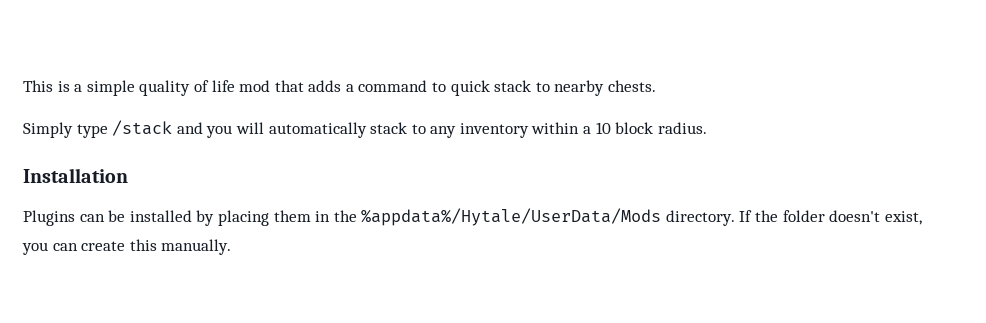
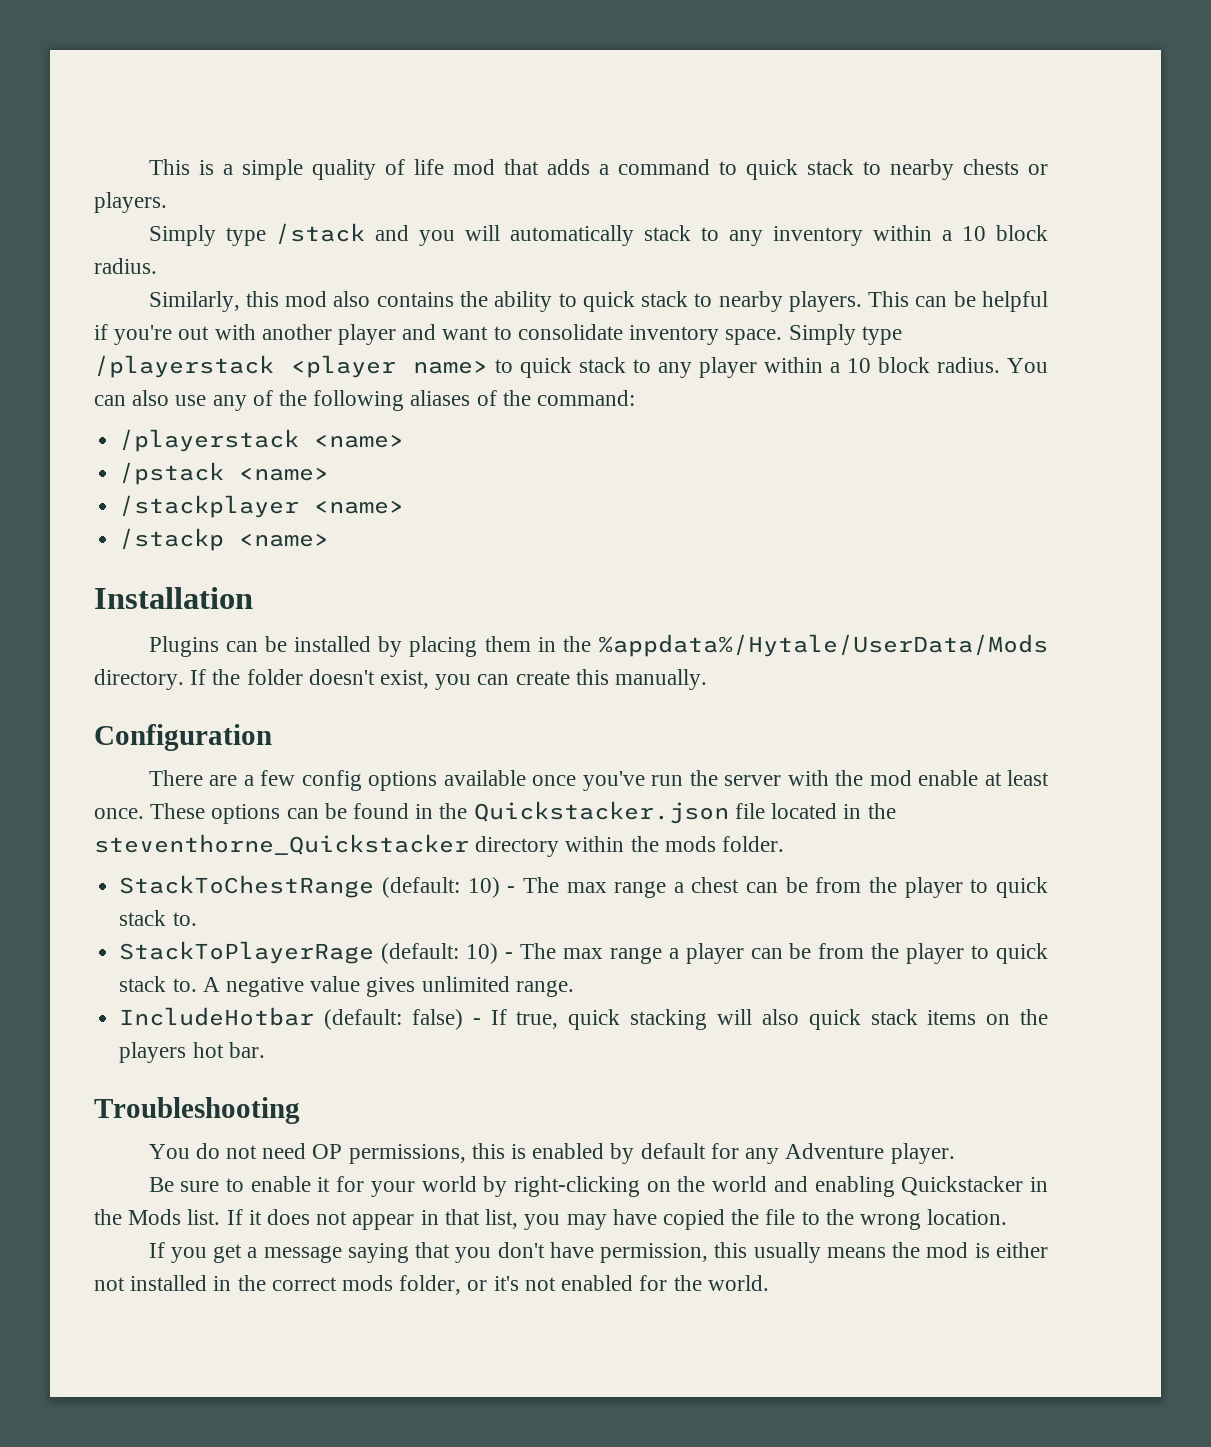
[608,80,657,92] chests. -> [962,159,1048,175] [94,192,167,213] chests or players.
(707, 128) none -> [148,291,1048,312] [94,324,902,345] [94,355,1049,378] [94,390,636,411] [119,429,405,452] [119,462,330,485] [119,495,405,518] [119,528,330,551] // Similarly, this mod also contains the ability to quick stack to nearby players. This can be helpful if you're out with another player and want to consolidate inventory space. Simply type /playerstack <player name> to quick stack to any player within a 10 block radius. You can also use any of the following aliases of the command: // /playerstack <name> // /pstack <name> // /stackplayer <name> // /stackp <name>
(232, 247) none -> [94,724,272,751] [148,770,1049,791] [94,801,896,824] [94,834,785,857] [119,875,1048,898] [119,910,197,926] [119,941,1048,964] [119,976,574,997] [119,1007,1048,1030] [119,1042,265,1063] [94,1097,300,1124] [148,1143,955,1164] [148,1176,1048,1197] [94,1209,1008,1230] [148,1242,1048,1263] [94,1275,769,1295] // Configuration // There are a few config options available once you've run the server with the mod enable at least once. These options can be found in the Quickstacker.json file located in the steventhorne_Quickstacker directory within the mods folder. // StackToChestRange (default: 10) - The max range a chest can be from the player to quick stack to. // StackToPlayerRage (default: 10) - The max range a player can be from the player to quick stack to. A negative value gives unlimited range. // IncludeHotbar (default: false) - If true, quick stacking will also quick stack items on the players hot bar. // Troubleshooting // You do not need OP permissions, this is enabled by default for any Adventure player. // Be sure to enable it for your world by right-clicking on the world and enabling Quickstacker in the Mods list. If it does not appear in that list, you may have copied the file to the wrong location. // If you get a message saying that you don't have permission, this usually means the mod is either not installed in the correct mods folder, or it's not enabled for the world.

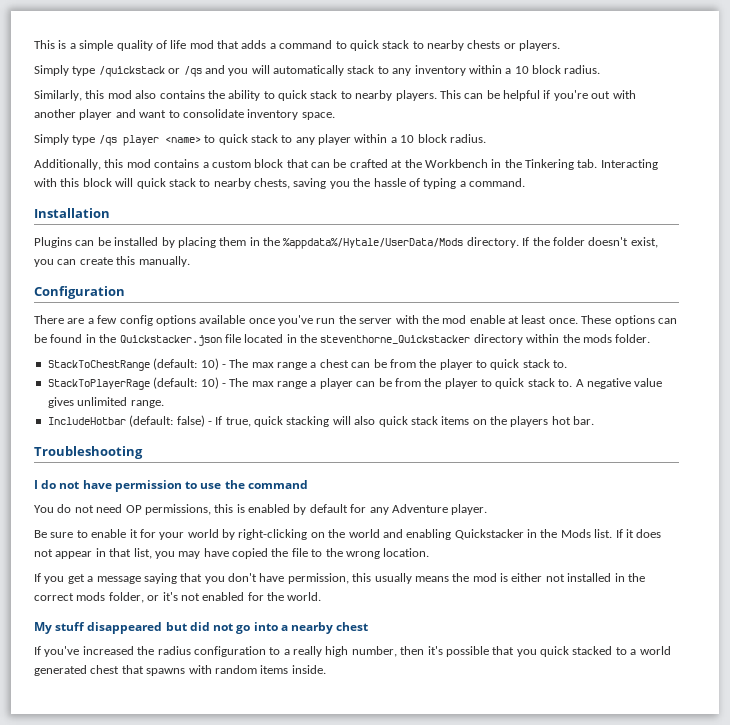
[275,223,366,245] /stack -> [98,66,202,77] /quickstack or /qs
[788,324,902,345] [94,355,488,378] Simply type /playerstack <player name> -> [34,134,201,146] // Simply type /qs player <name>
[1007,358,1049,373] [94,390,636,411] [119,429,405,452] [119,462,330,485] [119,495,405,518] [119,528,330,551] You can also use any of the following aliases of the command: // /playerstack <name> // /pstack <name> // /stackplayer <name> // /stackp <name> -> [34,159,658,170] [34,178,525,189] // Additionally, this mod contains a custom block that can be crafted at the Workbench in the Tinkering tab. Interacting with this block will quick stack to nearby chests, saving you the hassle of typing a command.
(300, 1110) none -> [34,480,308,492] // I do not have permission to use the command
(769, 1283) none -> [34,622,369,634] [34,646,671,657] [34,665,326,676] // My stuff disappeared but did not go into a nearby chest // If you've increased the radius configuration to a really high number, then it's possible that you quick stacked to a world generated chest that spawns with random items inside.

